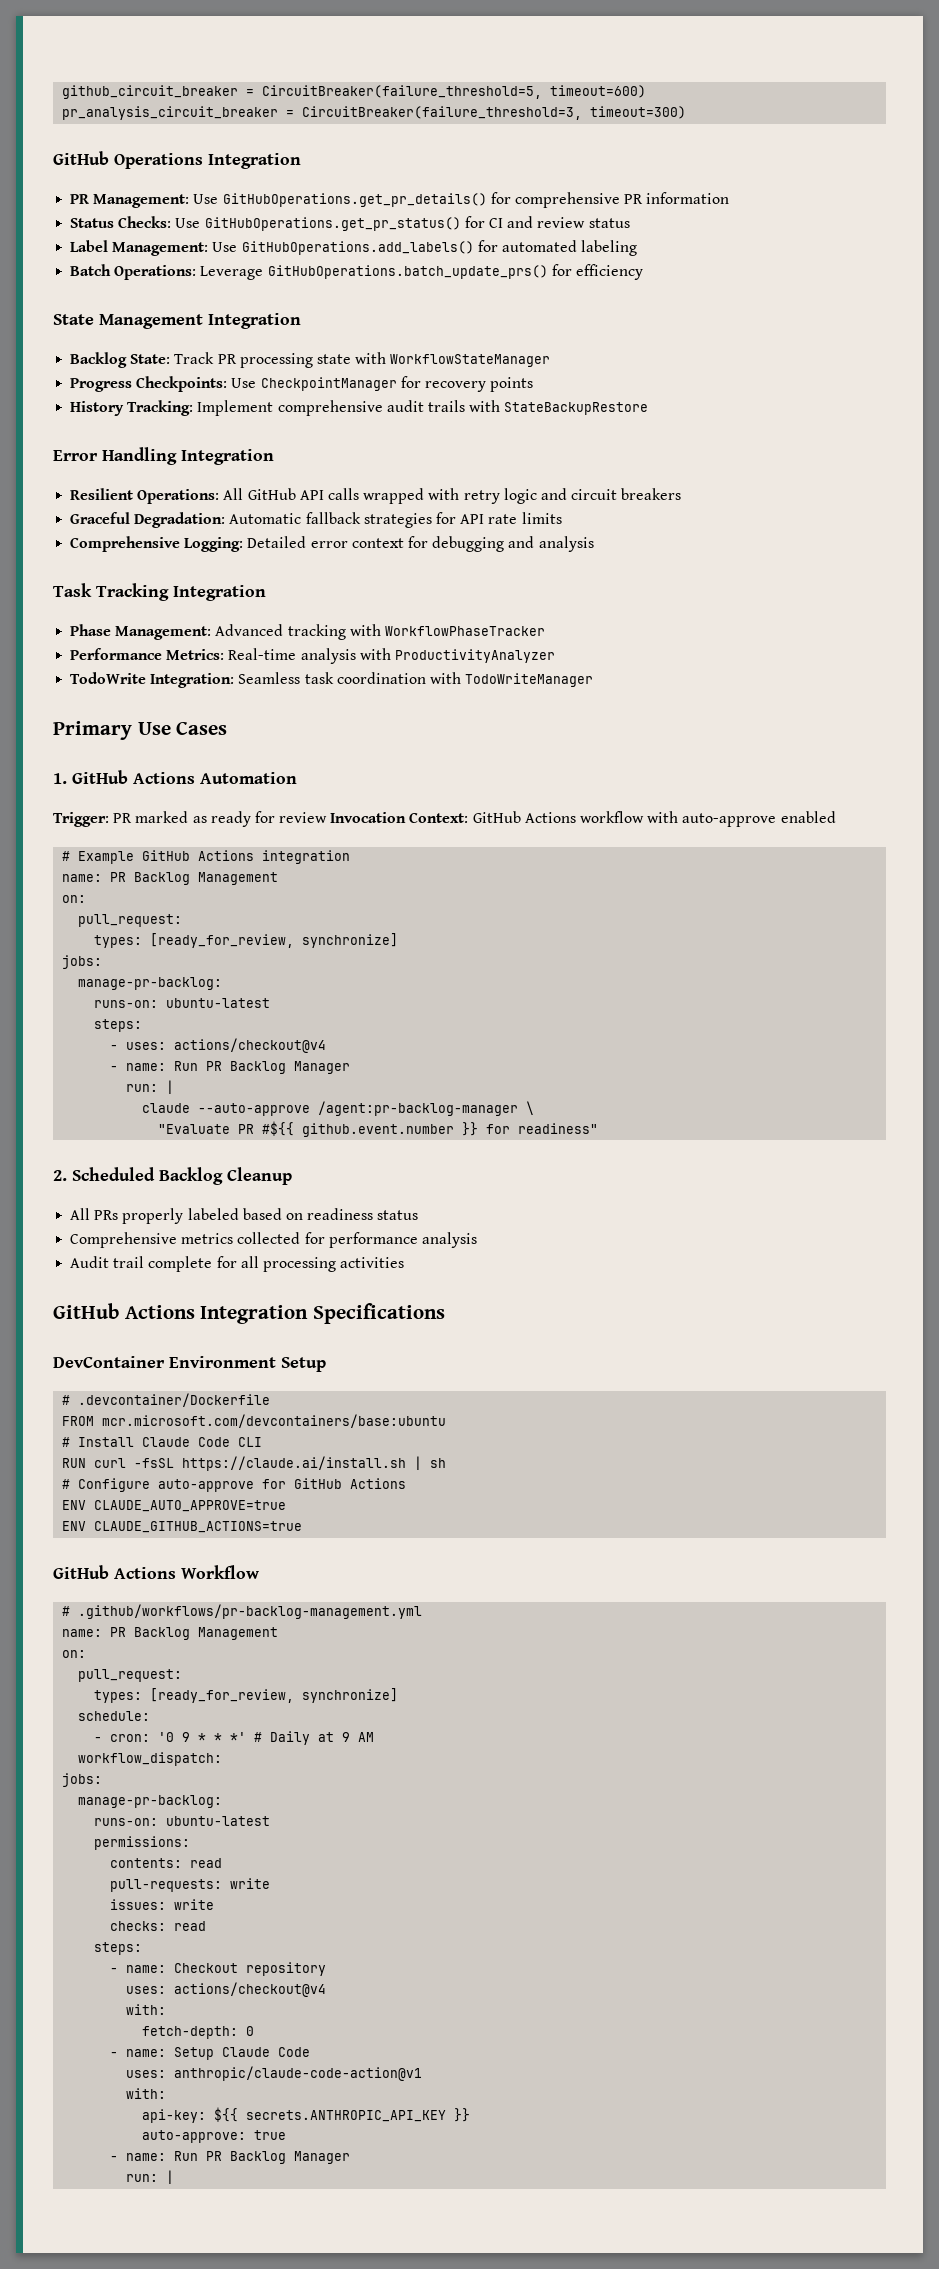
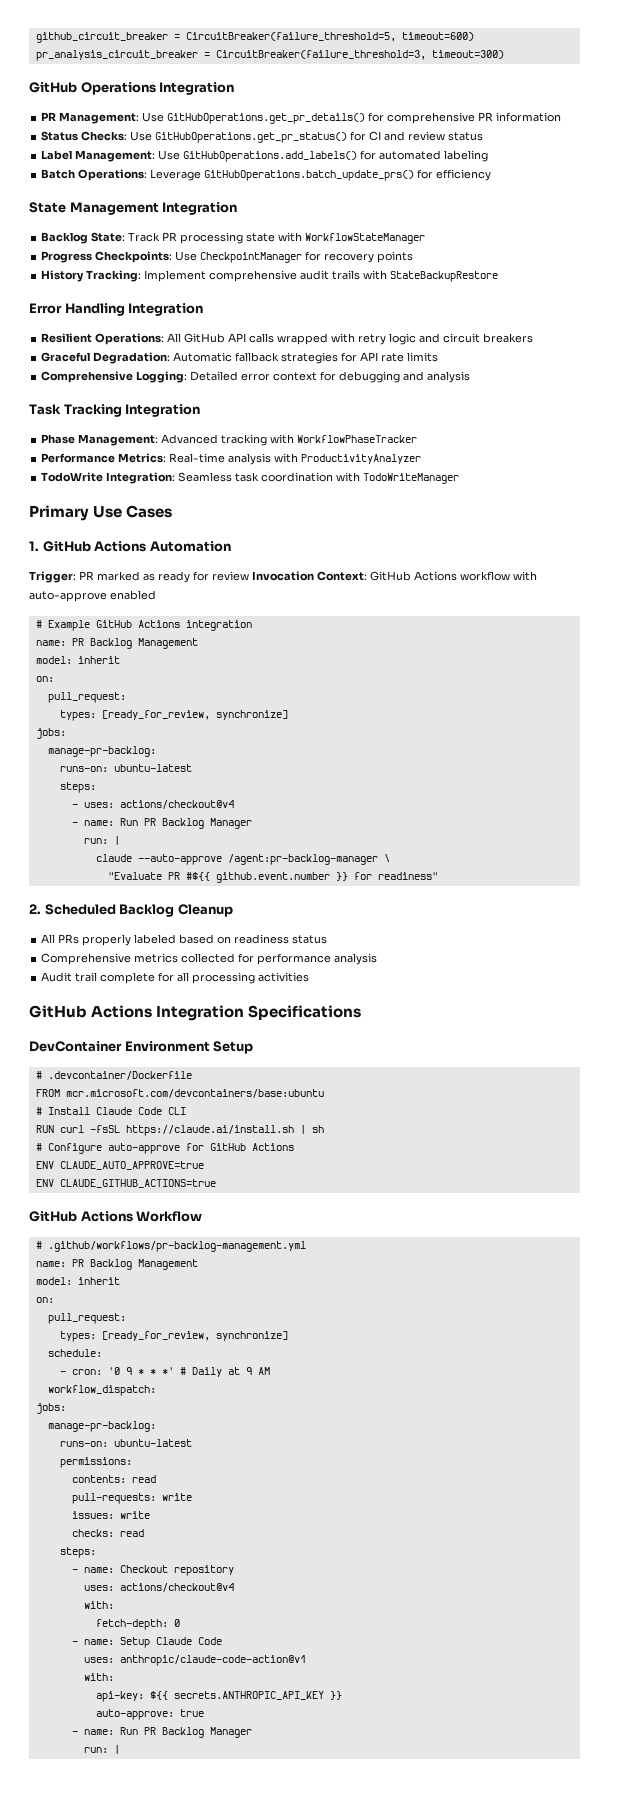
(279, 878) none -> [35,656,120,664] // model: inherit
(279, 1633) none -> [35,1277,120,1285] // model: inherit

